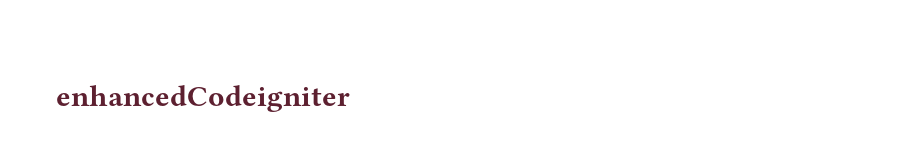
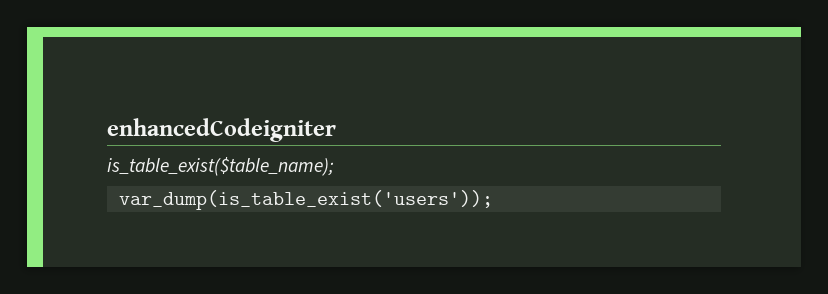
(350, 98) none -> [107,157,334,176] [118,190,493,210] // is_table_exist($table_name); // var_dump(is_table_exist('users'));

